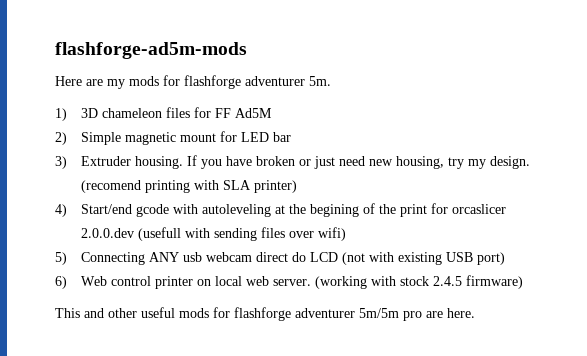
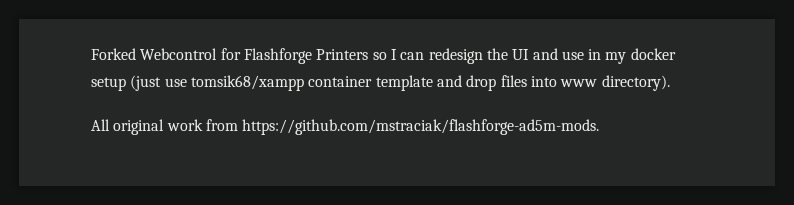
[55,42,247,59] [55,75,331,89] [55,107,272,121] [55,131,291,145] [55,155,530,169] [80,180,297,193] [55,203,506,217] [80,227,346,241] [55,252,505,265] [55,275,523,289] [55,307,475,321] flashforge-ad5m-mods // Here are my mods for flashforge adventurer 5m. // 1) 3D chameleon files for FF Ad5M // 2) Simple magnetic mount for LED bar // 3) Extruder housing. If you have broken or just need new housing, try my design. (recomend printing with SLA printer) // 4) Start/end gcode with autoleveling at the begining of the print for orcaslicer 2.0.0.dev (usefull with sending files over wifi) // 5) Connecting ANY usb webcam direct do LCD (not with existing USB port) // 6) Web control printer on local web server. (working with stock 2.4.5 firmware) // This and other useful mods for flashforge adventurer 5m/5m pro are here. -> [91,48,676,64] [91,75,670,91] [91,119,600,135] Forked Webcontrol for Flashforge Printers so I can redesign the UI and use in my docker setup (just use tomsik68/xampp container template and drop files into www directory). // All original work from https://github.com/mstraciak/flashforge-ad5m-mods.

